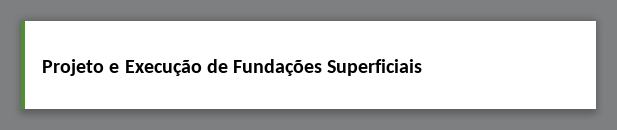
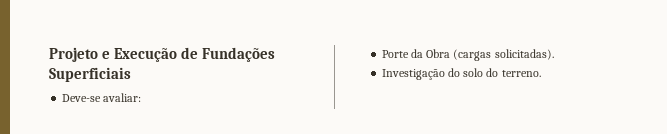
(423, 67) none -> [62,93,142,102] [381,49,554,61] [381,68,541,80] // Deve-se avaliar: // Porte da Obra (cargas solicitadas). // Investigação do solo do terreno.

